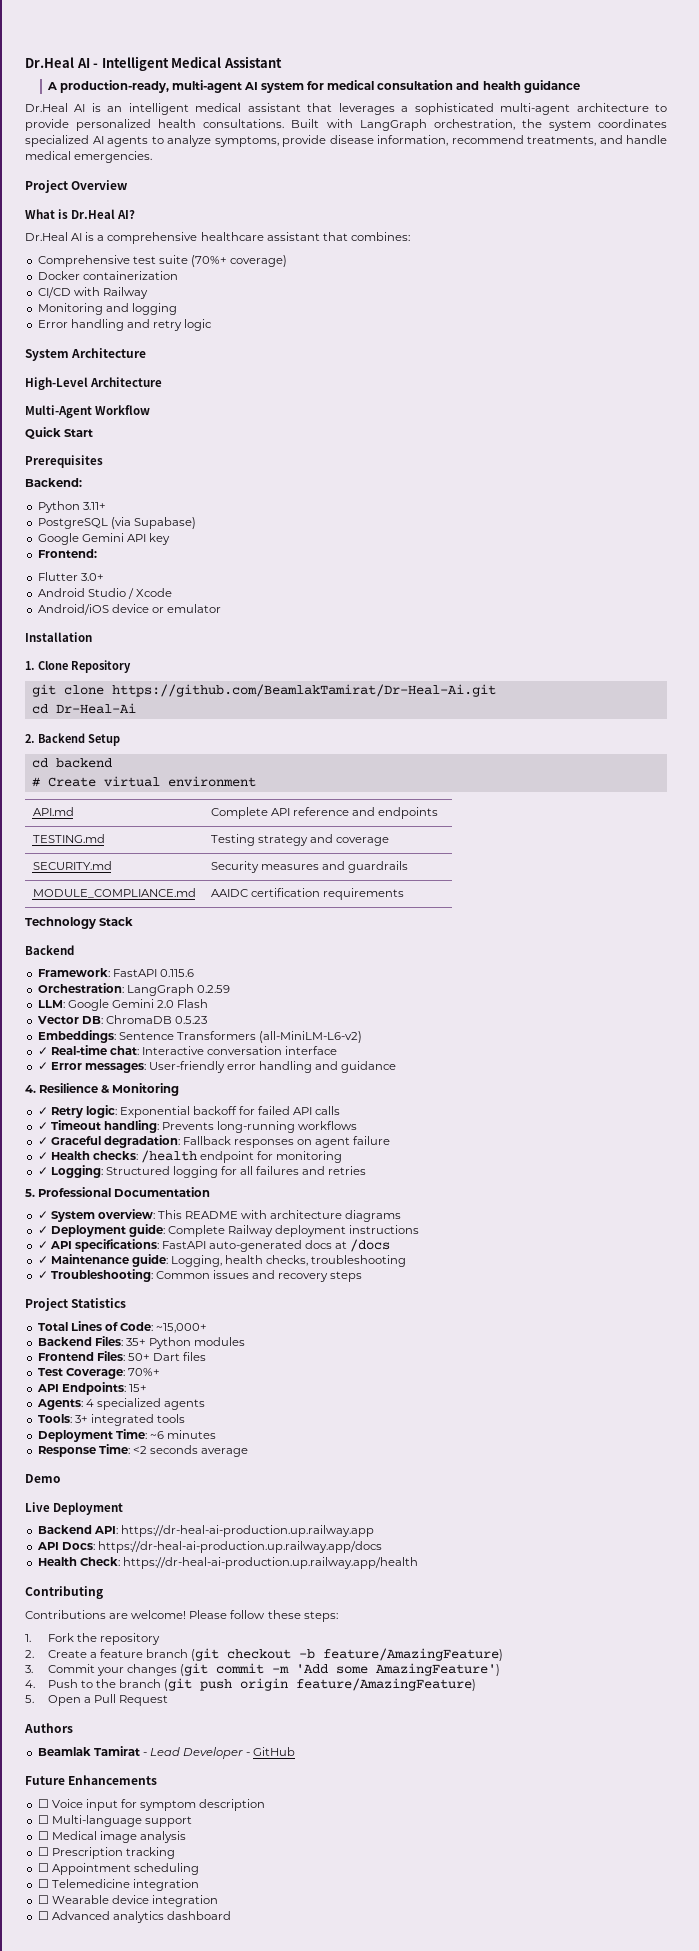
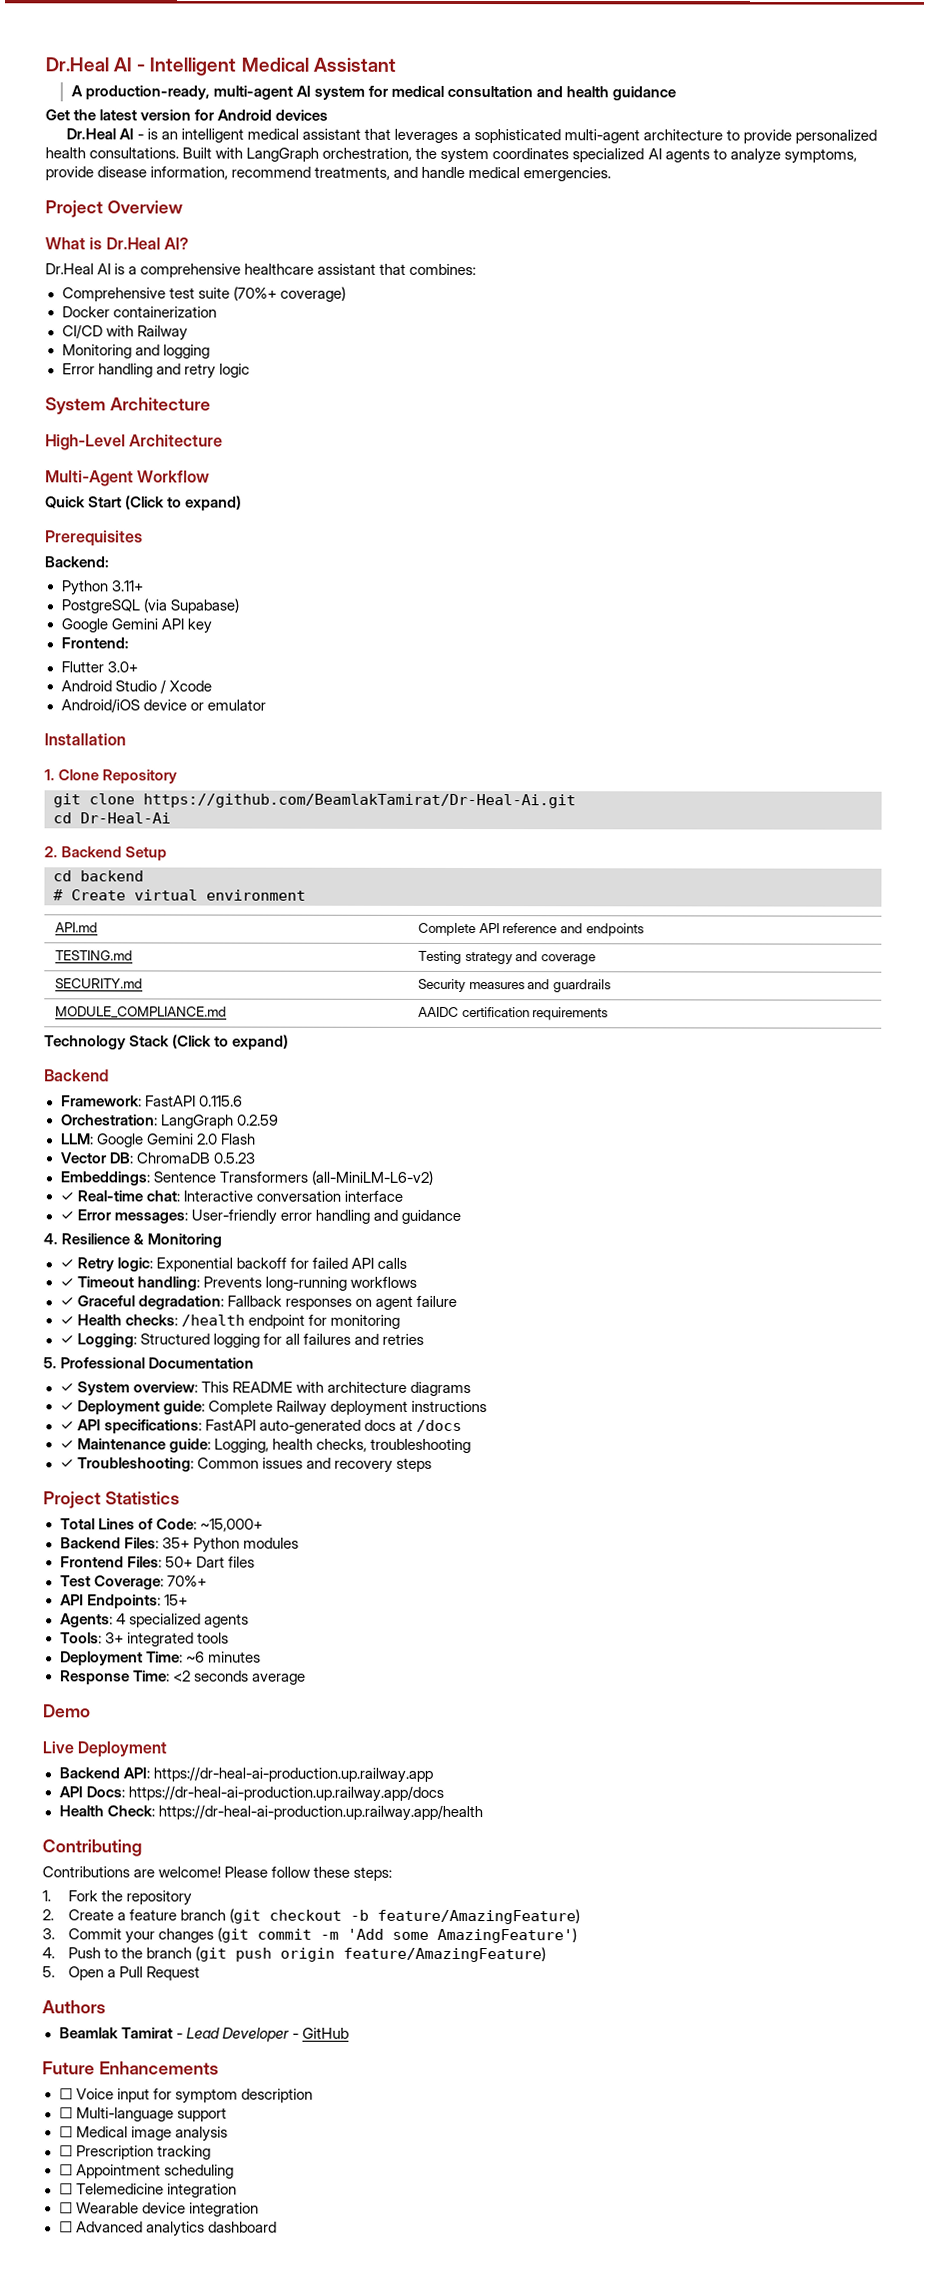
[25,103,86,112] // Dr.Heal AI -> [45,109,329,121] [66,128,145,140] // Get the latest version for Android devices // Dr.Heal AI -
(94, 433) none -> [125,495,243,511] (Click to expand)
(134, 921) none -> [172,1034,290,1050] (Click to expand)

